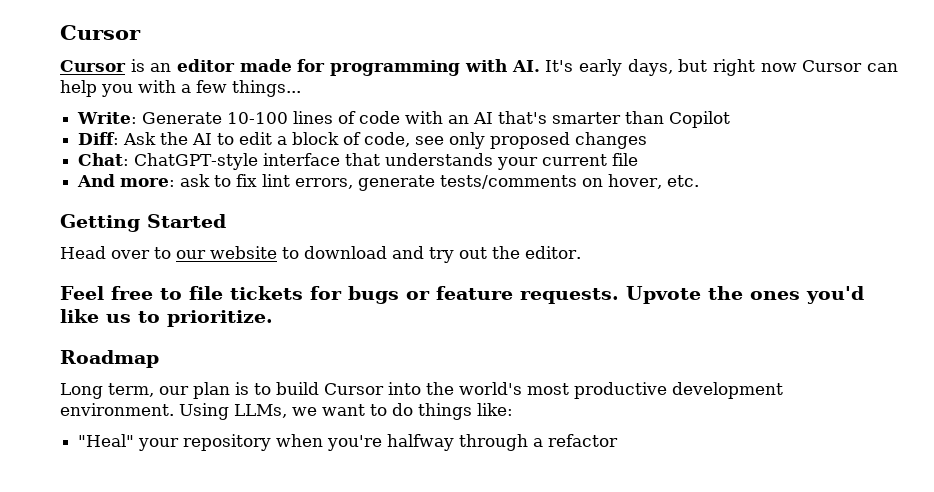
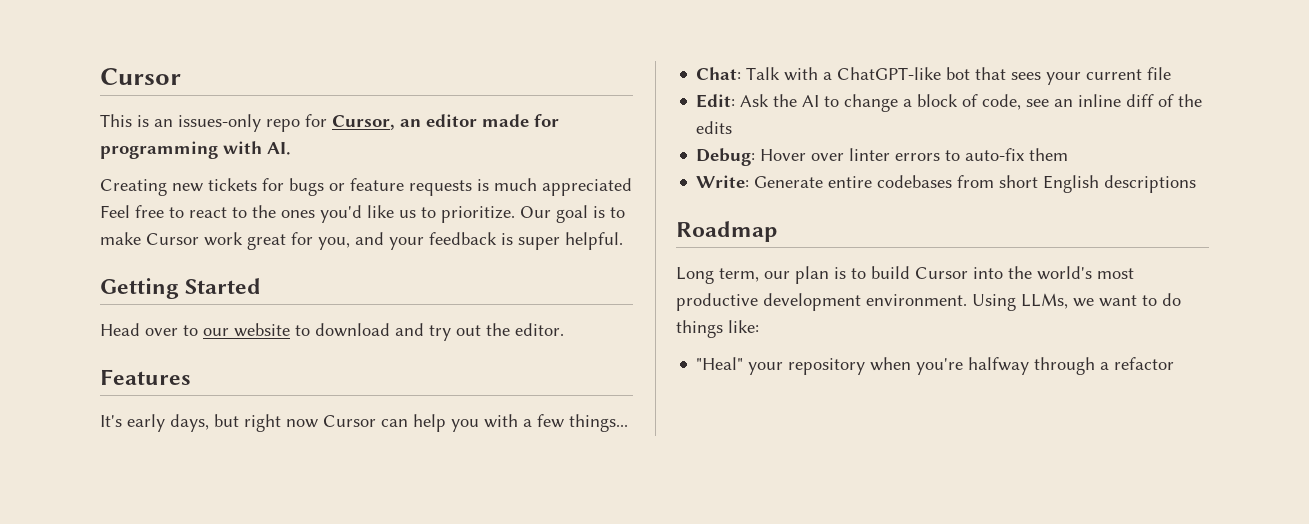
[60,60,126,72] Cursor -> [100,114,132,127] This
(172, 67) none -> [178,114,421,132] issues-only repo for Cursor, an
[545,59,898,76] [60,80,301,97] [77,111,731,128] [78,132,648,149] [78,153,639,170] [77,174,700,191] It's early days, but right now Cursor can help you with a few things... // Write: Generate 10-100 lines of code with an AI that's smarter than Copilot // Diff: Ask the AI to edit a block of code, see only proposed changes // Chat: ChatGPT-style interface that understands your current file // And more: ask to fix lint errors, generate tests/comments on hover, etc. -> [100,178,632,196] [100,205,625,223] [100,232,623,250] // Creating new tickets for bugs or feature requests is much appreciated Feel free to react to the ones you'd like us to prioritize. Our goal is to make Cursor work great for you, and your feedback is super helpful.
[60,286,864,304] [60,309,273,327] Feel free to file tickets for bugs or feature requests. Upvote the ones you'd like us to prioritize. -> [100,369,191,385] [100,414,628,432] [696,67,1172,85] [696,94,1203,112] [696,121,733,134] [696,148,1069,166] [696,175,1197,193] Features // It's early days, but right now Cursor can help you with a few things... // Chat: Talk with a ChatGPT-like bot that sees your current file // Edit: Ask the AI to change a block of code, see an inline diff of the edits // Debug: Hover over linter errors to auto-fix them // Write: Generate entire codebases from short English descriptions

